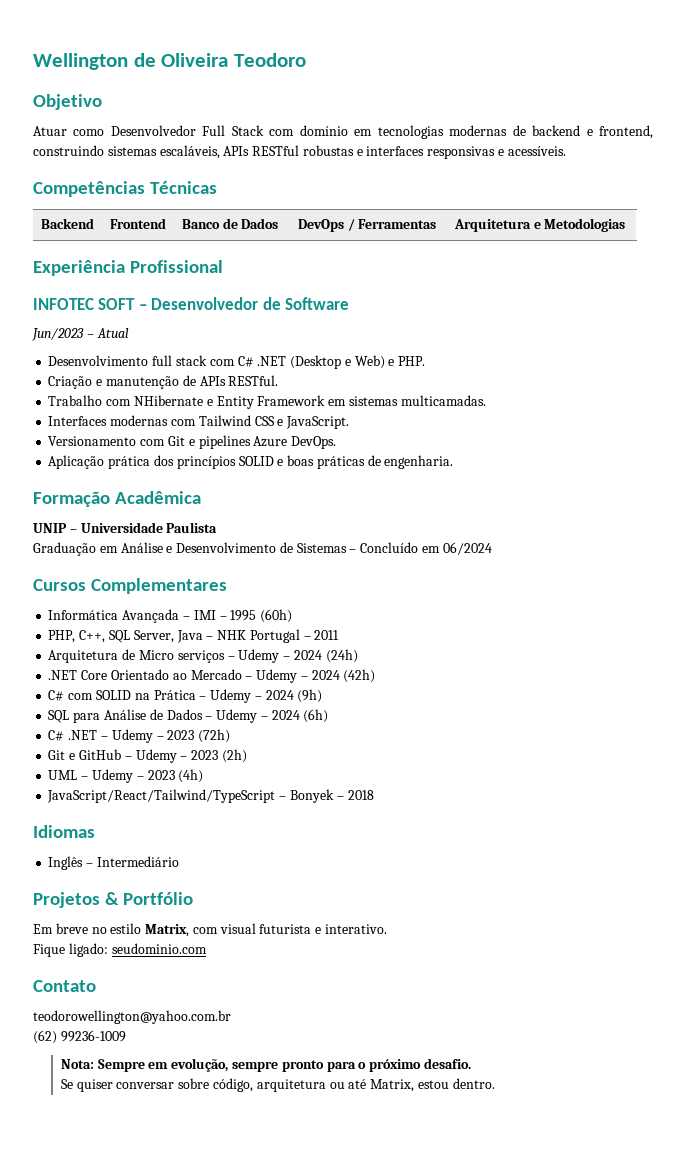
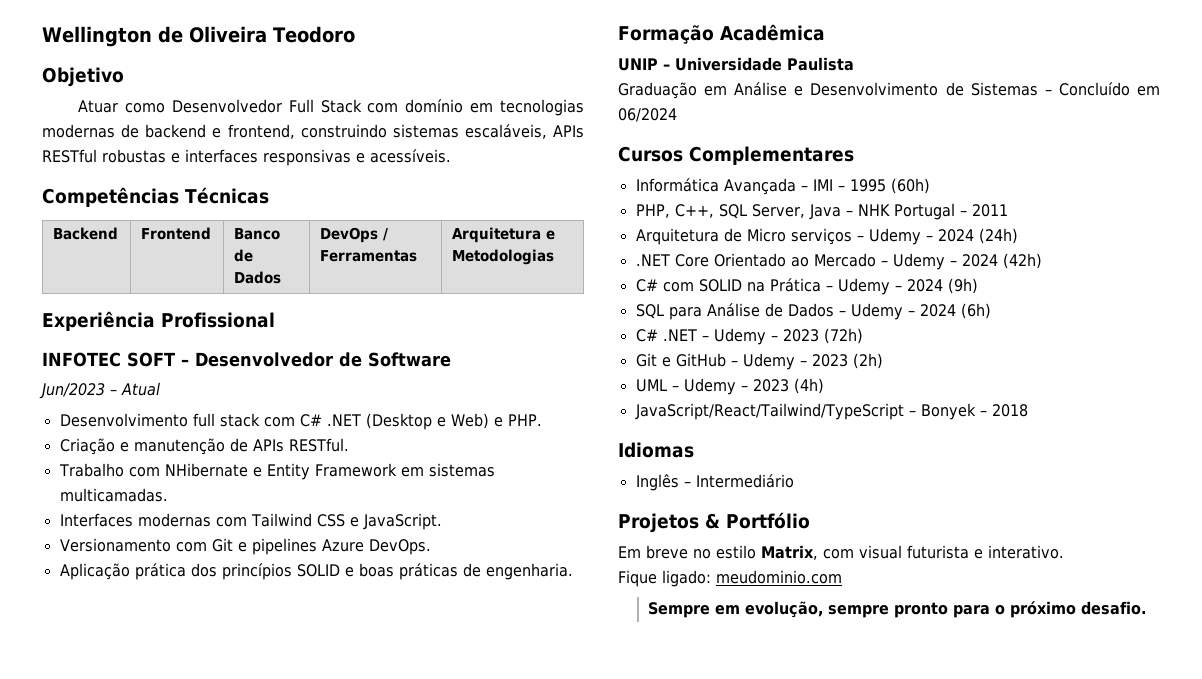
[111,943,207,954] [33,980,96,992] [33,1010,231,1024] [33,1030,126,1044] [60,1059,94,1069] seudominio.com // Contato // teodorowellington@yahoo.com.br // (62) 99236-1009 // Nota: -> [715,570,842,584] meudominio.com //
[60,1078,495,1092] // Se quiser conversar sobre código, arquitetura ou até Matrix, estou dentro. -> (1147, 608) none

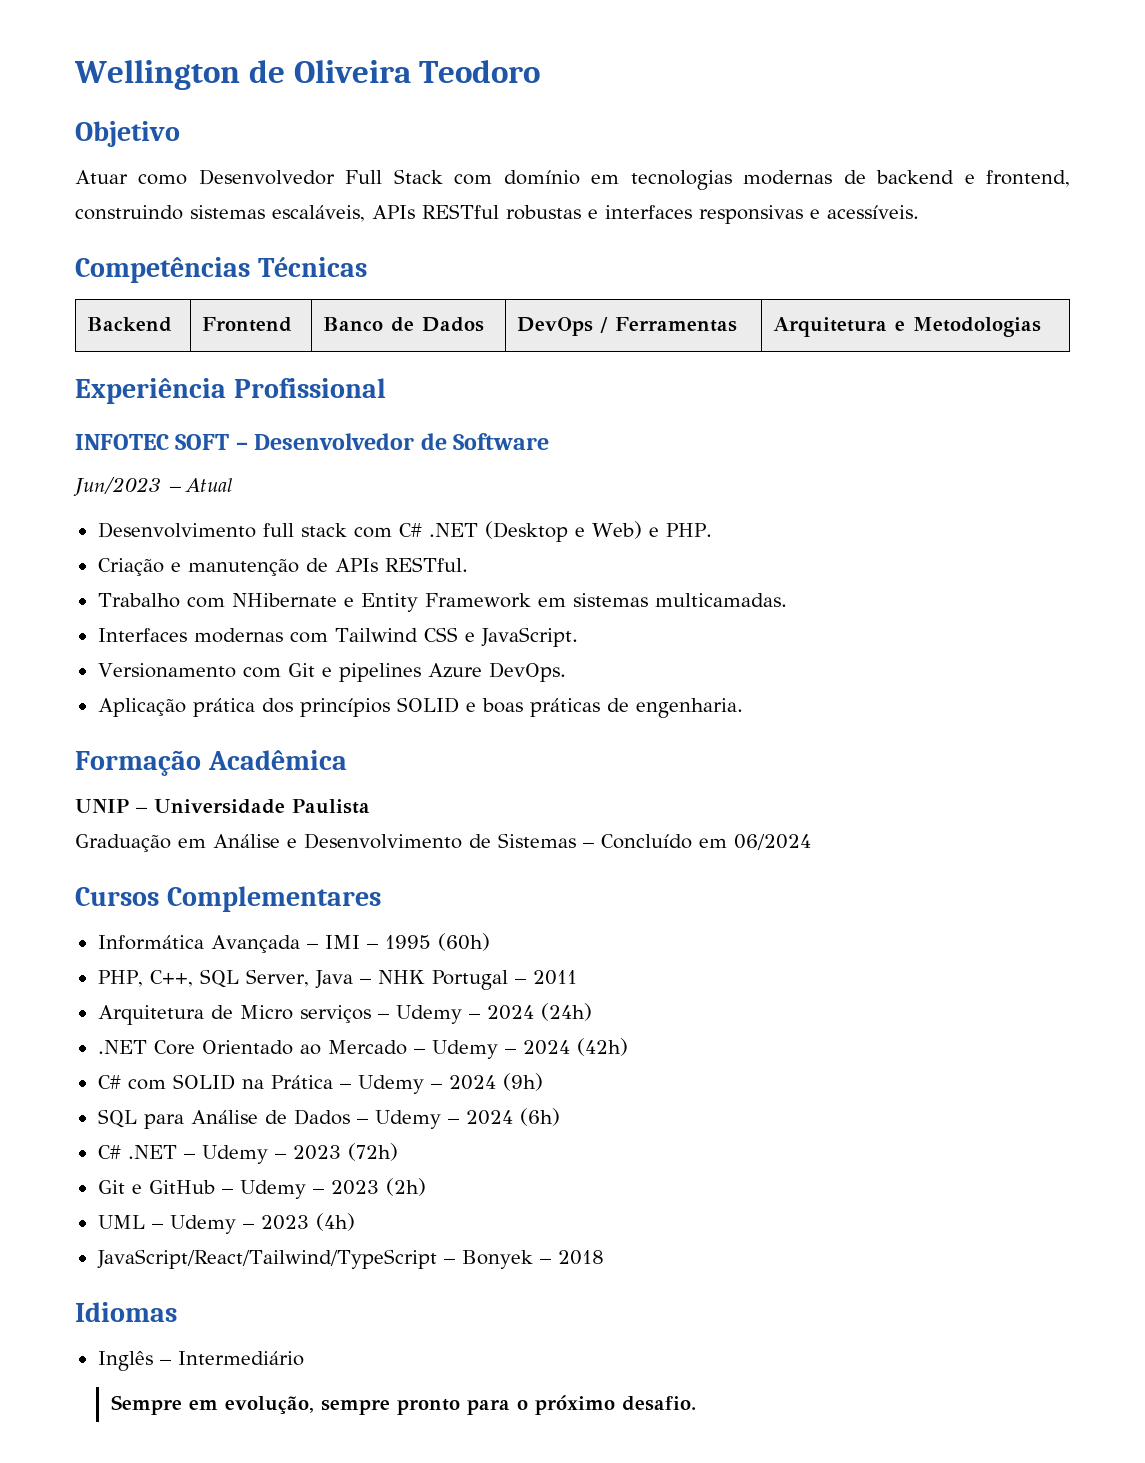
[618,512,810,533] [618,545,1064,560] [618,570,842,587] // Projetos & Portfólio // Em breve no estilo Matrix, com visual futurista e interativo. // Fique ligado: meudominio.com -> (304, 1358) none

